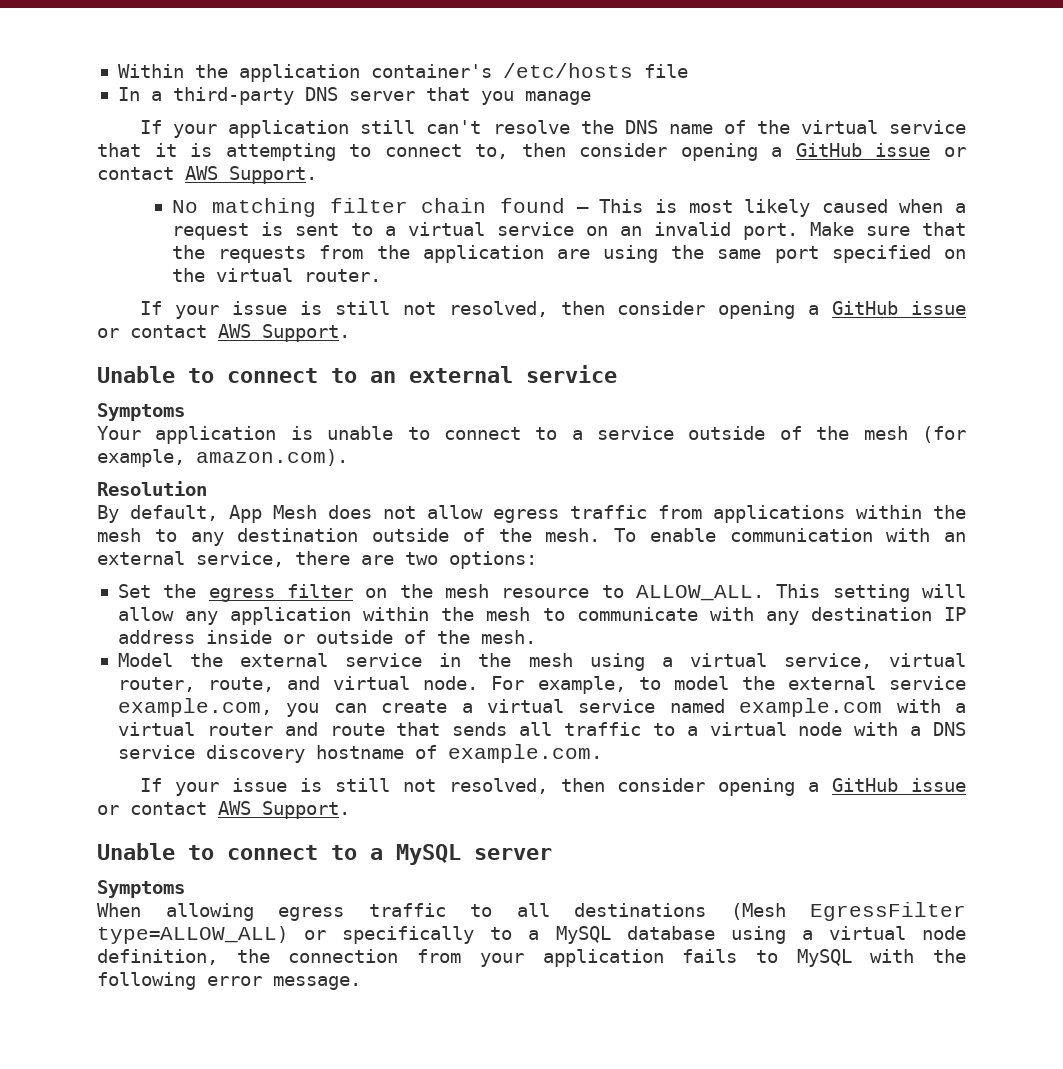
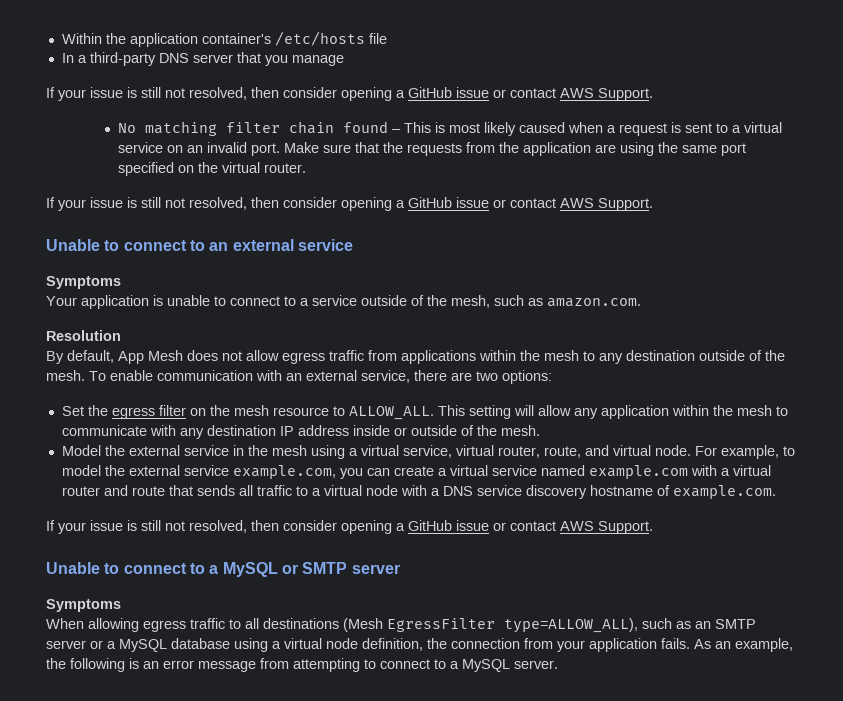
[228,120,966,138] [97,143,509,161] application still can't resolve the DNS name of the virtual service that it is attempting to connect to, -> [90,87,247,100] issue is still not resolved,
[863,426,966,443] [97,449,348,467] mesh (for example, amazon.com). -> [451,295,641,308] mesh, such as amazon.com.
(461, 854) none -> [281,562,348,574] or SMTP
[97,926,513,944] type=ALLOW_ALL) or specifically to -> [504,618,756,633] [46,640,103,649] type=ALLOW_ALL), such as an SMTP server or
[682,949,967,967] [97,972,361,990] fails to MySQL with the following error message. -> [661,638,793,652] [46,658,558,672] fails. As an example, the following is an error message from attempting to connect to a MySQL server.

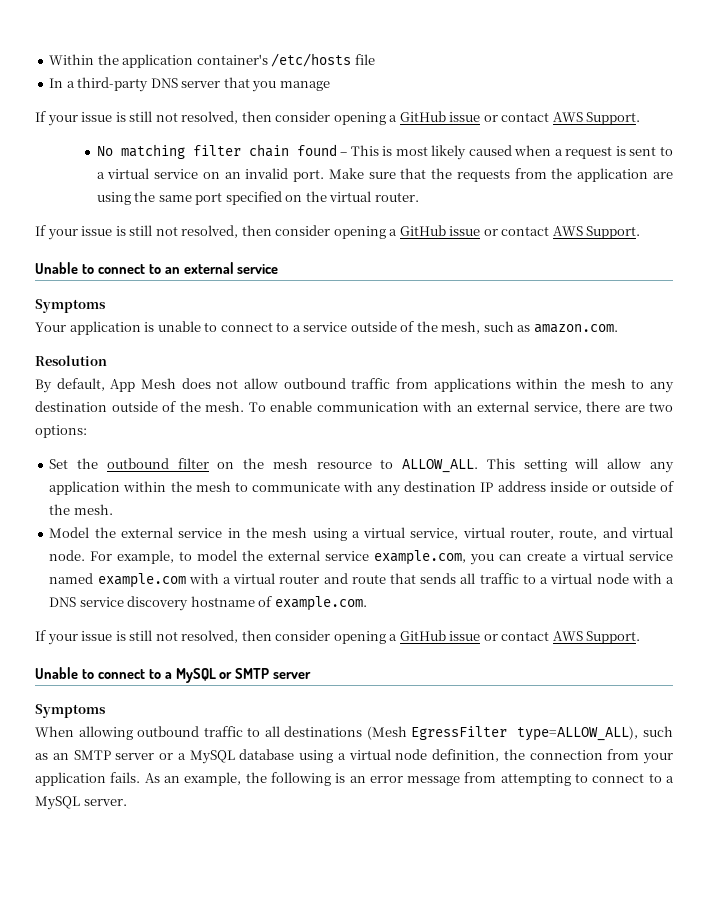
[282,352,325,364] egress -> [283,378,346,389] outbound
[111,407,155,419] egress -> [106,458,169,469] outbound
[143,620,186,632] egress -> [137,726,200,737] outbound

